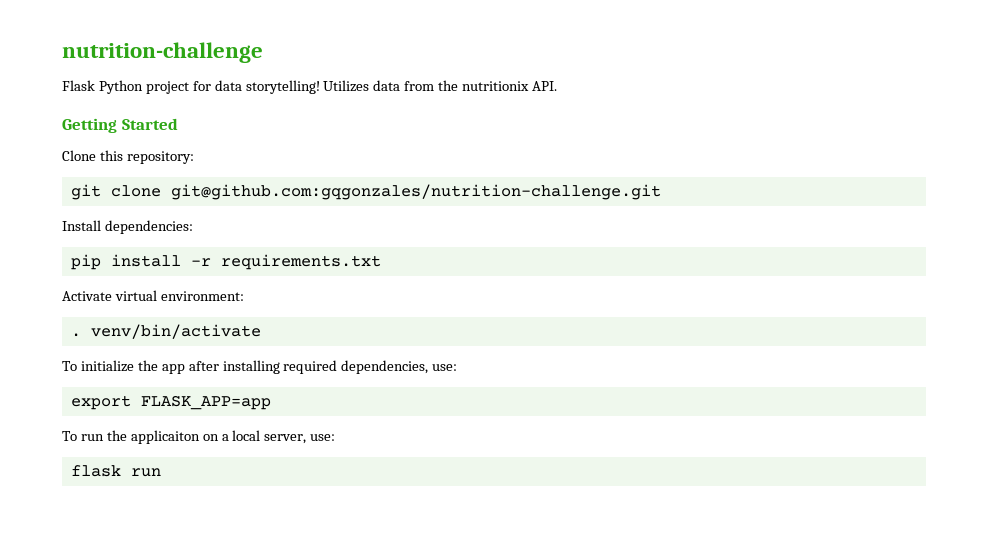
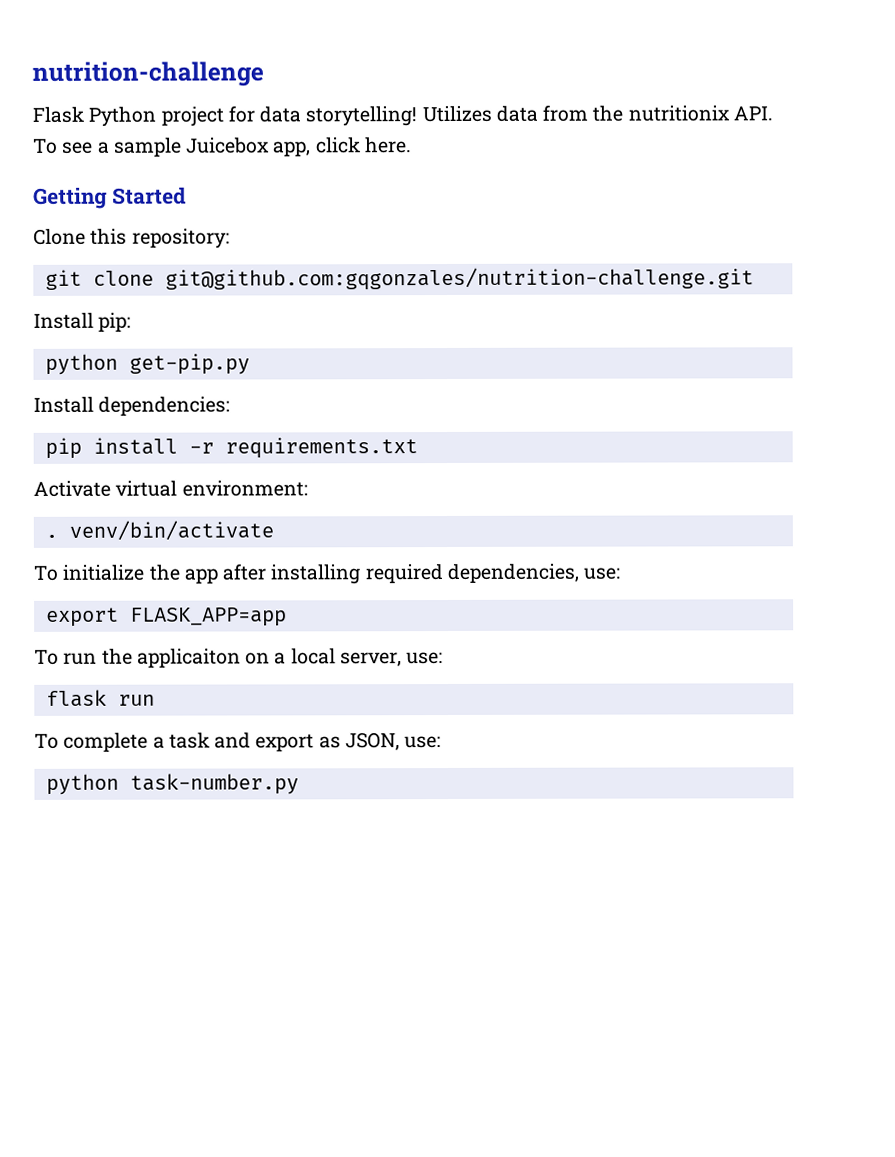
(558, 86) none -> [33,137,412,157] To see a sample Juicebox app, click here.
(661, 192) none -> [33,312,132,332] [44,353,250,375] // Install pip: // python get-pip.py
(161, 472) none -> [34,732,442,752] [45,773,299,795] // To complete a task and export as JSON, use: // python task-number.py

